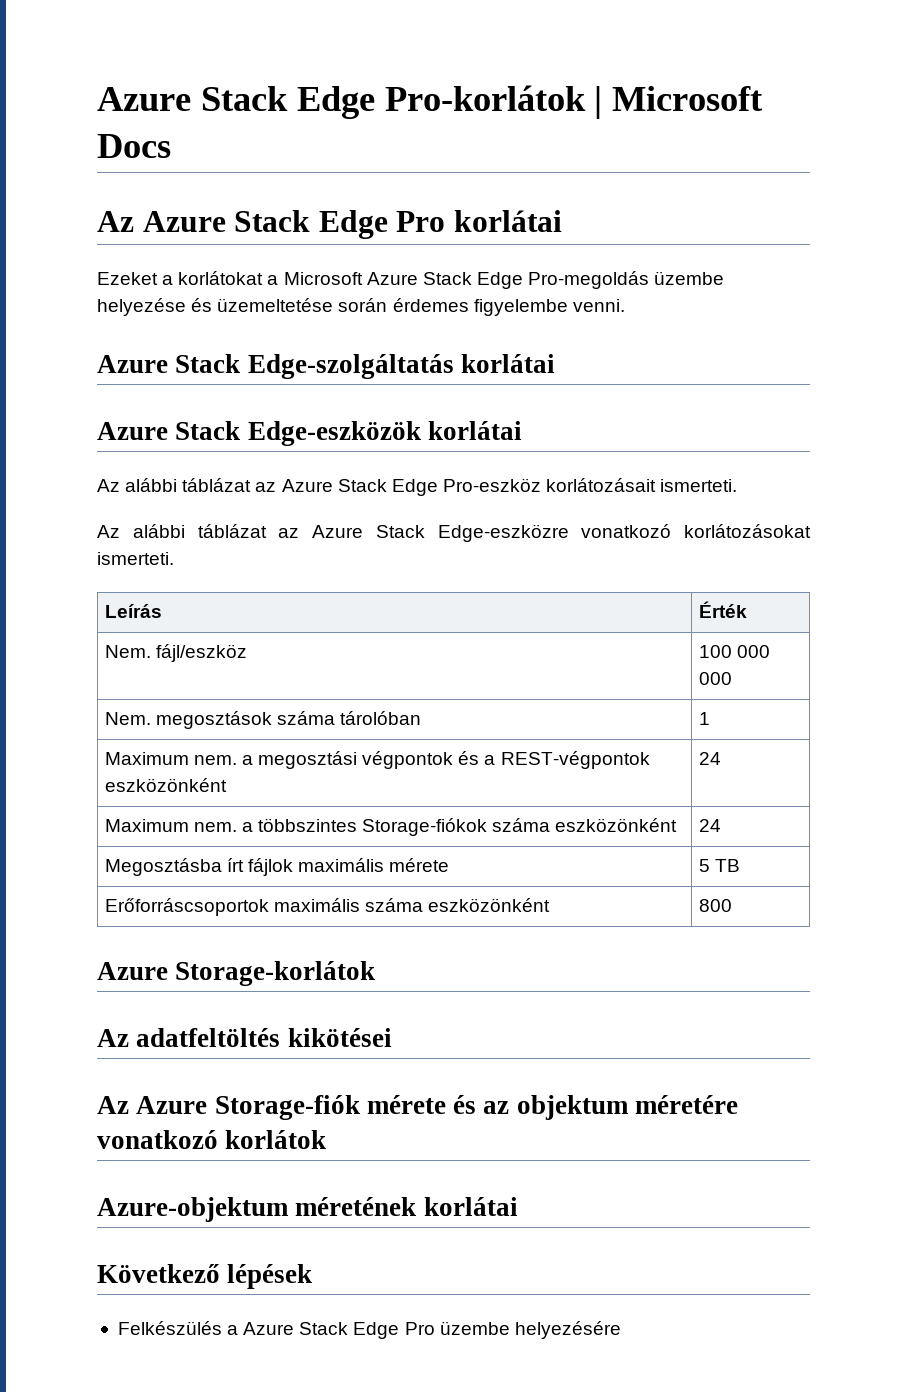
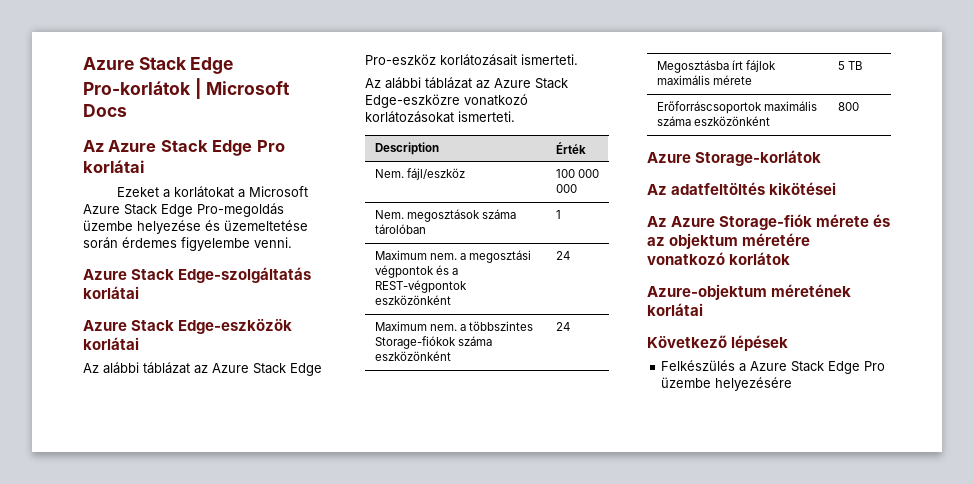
[104,604,162,618] Leírás -> [374,142,439,155] Description

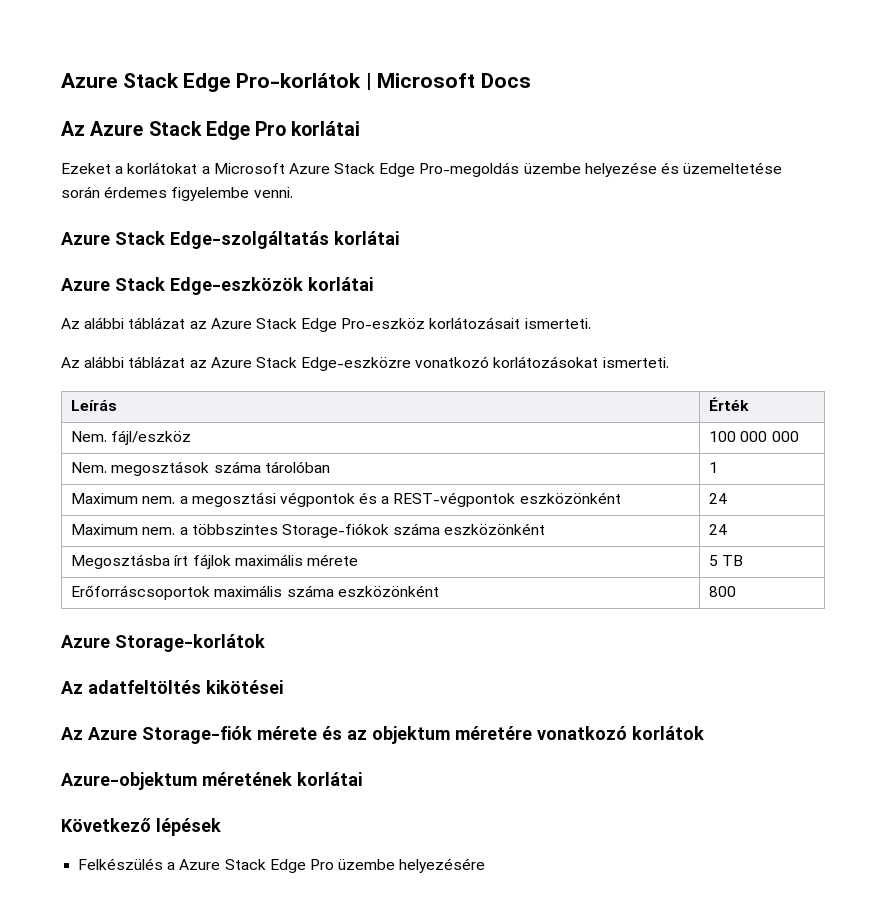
[374,142,439,155] Description -> [71,400,118,411] Leírás

